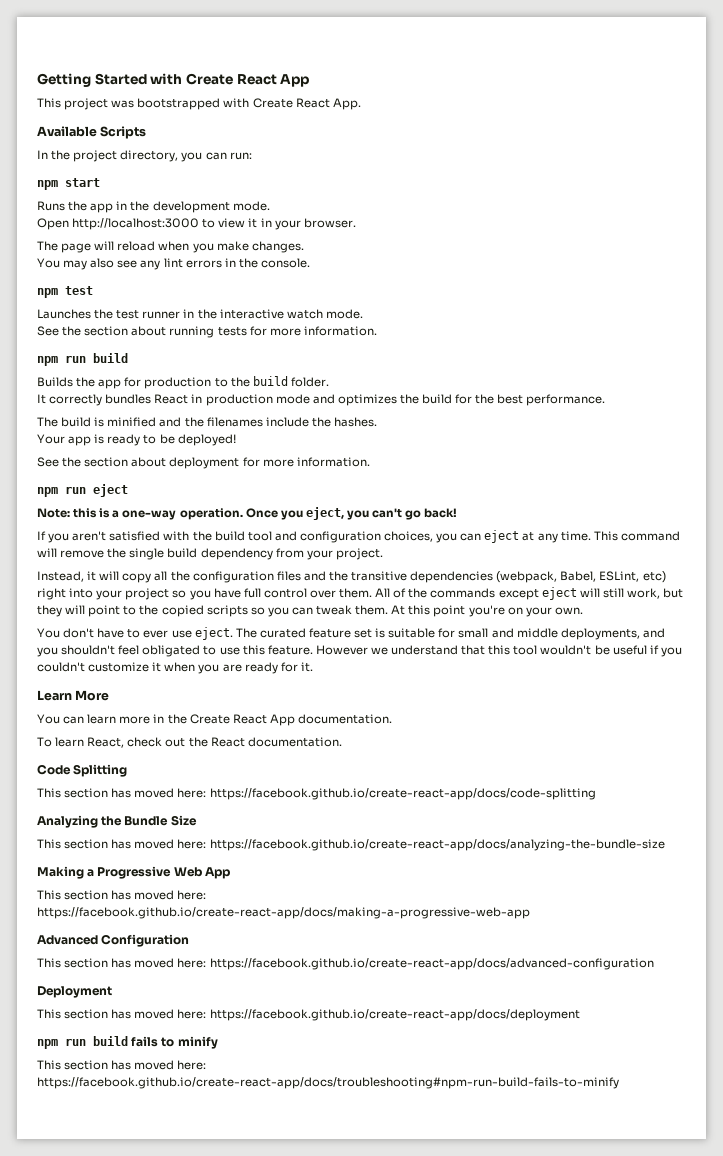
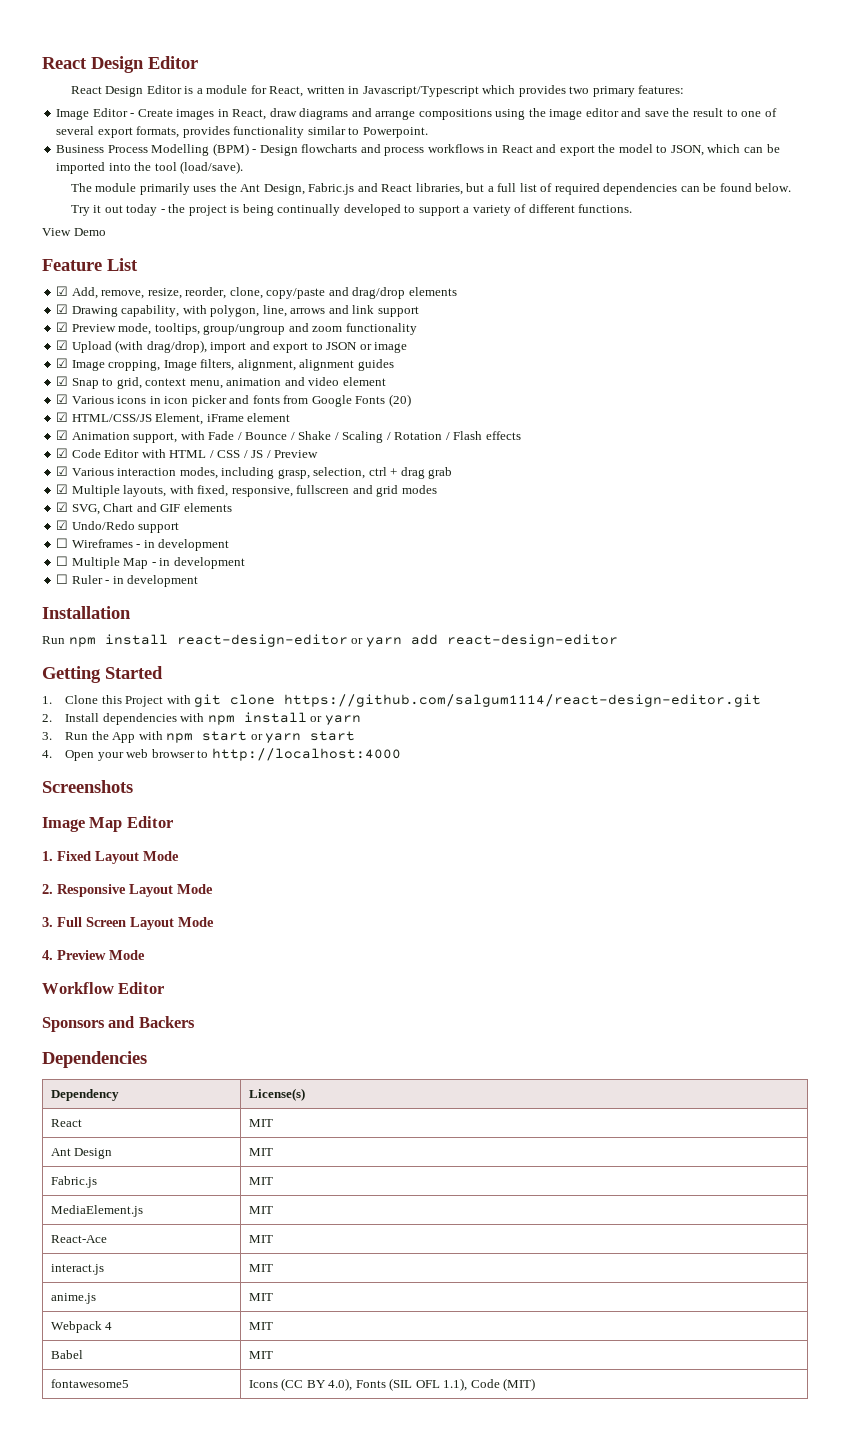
[37,73,310,87] [37,98,361,110] [37,126,147,139] [37,150,252,162] [37,178,100,190] [37,201,270,213] [37,218,356,230] [37,241,304,253] [37,258,310,270] [37,286,93,298] [37,309,363,319] [37,326,377,338] [37,353,128,366] [37,376,329,389] [37,394,606,406] [37,417,377,427] [37,434,236,446] [37,457,370,469] [37,484,128,497] [37,507,458,520] [37,530,680,543] [37,548,383,560] [37,571,666,583] [37,587,684,600] [37,605,583,617] [37,627,665,640] [37,645,682,657] [37,662,313,674] [37,690,110,701] [37,714,392,726] [37,737,342,748] [37,764,128,777] [37,788,596,800] [37,815,197,828] [37,839,665,851] [37,866,230,879] [37,890,207,900] [37,907,530,919] [37,934,190,947] [37,958,654,970] [37,986,112,998] [37,1009,580,1021] [37,1036,218,1049] [37,1060,207,1070] [37,1077,619,1089] Getting Started with Create React App // This project was bootstrapped with Create React App. // Available Scripts // In the project directory, you can run: // npm start // Runs the app in the development mode. // Open http://localhost:3000 to view it in your browser. // The page will reload when you make changes. // You may also see any lint errors in the console. // npm test // Launches the test runner in the interactive watch mode. // See the section about running tests for more information. // npm run build // Builds the app for production to the build folder. // It correctly bundles React in production mode and optimizes the build for the best performance. // The build is minified and the filenames include the hashes. // Your app is ready to be deployed! // See the section about deployment for more information. // npm run eject // Note: this is a one-way operation. Once you eject, you can't go back! // If you aren't satisfied with the build tool and configuration choices, you can eject at any time. This command will remove the single build dependency from your project. // Instead, it will copy all the configuration files and the transitive dependencies (webpack, Babel, ESLint, etc) right into your project so you have full control over them. All of the commands except eject will still work, but they will point to the copied scripts so you can tweak them. At this point you're on your own. // You don't have to ever use eject. The curated feature set is suitable for small and middle deployments, and you shouldn't feel obligated to use this feature. However we understand that this tool wouldn't be useful if you couldn't customize it when you are ready for it. // Learn More // You can learn more in the Create React App documentation. // To learn React, check out the React documentation. // Code Splitting // This section has moved here: https://facebook.github.io/create-react-app/docs/code-splitting // Analyzing the Bundle Size // This section has moved here: https://facebook.github.io/create-react-app/docs/analyzing-the-bundle-size // Making a Progressive Web App // This section has moved here: https://facebook.github.io/create-react-app/docs/making-a-progressive-web-app // Advanced Configuration // This section has moved here: https://facebook.github.io/create-react-app/docs/advanced-configuration // Deployment // This section has moved here: https://facebook.github.io/create-react-app/docs/deployment // npm run build fails to minify // This section has moved here: https://facebook.github.io/create-react-app/docs/troubleshooting#npm-run-build-fails-to-minify -> [42,56,198,73] [70,85,685,97] [56,108,777,120] [56,126,428,138] [56,143,780,156] [56,161,244,174] [70,183,792,195] [70,204,633,216] [42,228,106,236] [42,258,138,271] [56,286,457,299] [56,304,419,317] [56,322,417,335] [56,340,408,353] [56,358,394,371] [56,376,386,389] [56,394,411,407] [56,412,291,425] [56,430,521,443] [56,448,319,458] [56,466,453,479] [56,484,437,497] [56,502,232,515] [56,520,180,533] [56,538,230,551] [56,556,245,569] [56,574,199,587] [42,606,131,619] [42,634,618,647] [42,666,163,683] [42,694,762,707] [42,712,361,725] [42,731,356,743] [42,748,401,761] [42,780,133,793] [42,816,173,832] [42,851,179,864] [42,884,213,897] [42,917,214,930] [42,950,145,960] [42,982,165,994] [42,1016,195,1032] [42,1051,147,1068] [50,1089,119,1101] [248,1088,305,1101] [50,1119,82,1127] [248,1119,273,1127] [50,1148,113,1159] [248,1148,273,1156] [50,1176,97,1188] [248,1177,273,1185] [50,1205,143,1217] [248,1206,273,1214] [50,1235,107,1243] [248,1235,273,1243] [50,1264,104,1275] [248,1264,273,1272] [50,1293,96,1304] [248,1293,273,1301] [50,1321,113,1333] [248,1322,273,1330] [50,1350,83,1359] [248,1351,273,1359] [50,1379,129,1388] [248,1378,536,1391] React Design Editor // React Design Editor is a module for React, written in Javascript/Typescript which provides two primary features: // Image Editor - Create images in React, draw diagrams and arrange compositions using the image editor and save the result to one of several export formats, provides functionality similar to Powerpoint. // Business Process Modelling (BPM) - Design flowcharts and process workflows in React and export the model to JSON, which can be imported into the tool (load/save). // The module primarily uses the Ant Design, Fabric.js and React libraries, but a full list of required dependencies can be found below. // Try it out today - the project is being continually developed to support a variety of different functions. // View Demo // Feature List // ☑ Add, remove, resize, reorder, clone, copy/paste and drag/drop elements // ☑ Drawing capability, with polygon, line, arrows and link support // ☑ Preview mode, tooltips, group/ungroup and zoom functionality // ☑ Upload (with drag/drop), import and export to JSON or image // ☑ Image cropping, Image filters, alignment, alignment guides // ☑ Snap to grid, context menu, animation and video element // ☑ Various icons in icon picker and fonts from Google Fonts (20) // ☑ HTML/CSS/JS Element, iFrame element // ☑ Animation support, with Fade / Bounce / Shake / Scaling / Rotation / Flash effects // ☑ Code Editor with HTML / CSS / JS / Preview // ☑ Various interaction modes, including grasp, selection, ctrl + drag grab // ☑ Multiple layouts, with fixed, responsive, fullscreen and grid modes // ☑ SVG, Chart and GIF elements // ☑ Undo/Redo support // ☐ Wireframes - in development // ☐ Multiple Map - in development // ☐ Ruler - in development // Installation // Run npm install react-design-editor or yarn add react-design-editor // Getting Started // 1. Clone this Project with git clone https://github.com/salgum1114/react-design-editor.git // 2. Install dependencies with npm install or yarn // 3. Run the App with npm start or yarn start // 4. Open your web browser to http://localhost:4000 // Screenshots // Image Map Editor // 1. Fixed Layout Mode // 2. Responsive Layout Mode // 3. Full Screen Layout Mode // 4. Preview Mode // Workflow Editor // Sponsors and Backers // Dependencies // Dependency | License(s) // React | MIT // Ant Design | MIT // Fabric.js | MIT // MediaElement.js | MIT // React-Ace | MIT // interact.js | MIT // anime.js | MIT // Webpack 4 | MIT // Babel | MIT // fontawesome5 | Icons (CC BY 4.0), Fonts (SIL OFL 1.1), Code (MIT)

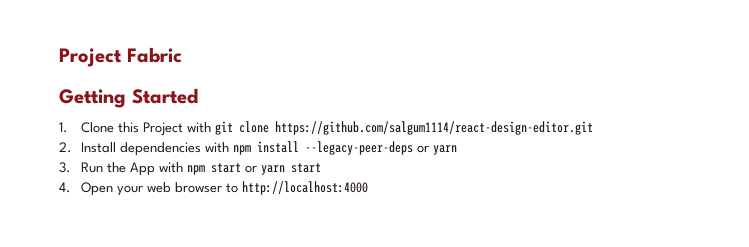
[42,56,198,73] [70,85,685,97] [56,108,777,120] [56,126,428,138] [56,143,780,156] [56,161,244,174] [70,183,792,195] [70,204,633,216] [42,228,106,236] [42,258,138,271] [56,286,457,299] [56,304,419,317] [56,322,417,335] [56,340,408,353] [56,358,394,371] [56,376,386,389] [56,394,411,407] [56,412,291,425] [56,430,521,443] [56,448,319,458] [56,466,453,479] [56,484,437,497] [56,502,232,515] [56,520,180,533] [56,538,230,551] [56,556,245,569] [56,574,199,587] [42,606,131,619] [42,634,618,647] React Design Editor // React Design Editor is a module for React, written in Javascript/Typescript which provides two primary features: // Image Editor - Create images in React, draw diagrams and arrange compositions using the image editor and save the result to one of several export formats, provides functionality similar to Powerpoint. // Business Process Modelling (BPM) - Design flowcharts and process workflows in React and export the model to JSON, which can be imported into the tool (load/save). // The module primarily uses the Ant Design, Fabric.js and React libraries, but a full list of required dependencies can be found below. // Try it out today - the project is being continually developed to support a variety of different functions. // View Demo // Feature List // ☑ Add, remove, resize, reorder, clone, copy/paste and drag/drop elements // ☑ Drawing capability, with polygon, line, arrows and link support // ☑ Preview mode, tooltips, group/ungroup and zoom functionality // ☑ Upload (with drag/drop), import and export to JSON or image // ☑ Image cropping, Image filters, alignment, alignment guides // ☑ Snap to grid, context menu, animation and video element // ☑ Various icons in icon picker and fonts from Google Fonts (20) // ☑ HTML/CSS/JS Element, iFrame element // ☑ Animation support, with Fade / Bounce / Shake / Scaling / Rotation / Flash effects // ☑ Code Editor with HTML / CSS / JS / Preview // ☑ Various interaction modes, including grasp, selection, ctrl + drag grab // ☑ Multiple layouts, with fixed, responsive, fullscreen and grid modes // ☑ SVG, Chart and GIF elements // ☑ Undo/Redo support // ☐ Wireframes - in development // ☐ Multiple Map - in development // ☐ Ruler - in development // Installation // Run npm install react-design-editor or yarn add react-design-editor -> [59,47,182,67] Project Fabric
(307, 717) none -> [305,141,414,155] --legacy-peer-deps
[42,780,133,793] [42,816,173,832] [42,851,179,864] [42,884,213,897] [42,917,214,930] [42,950,145,960] [42,982,165,994] [42,1016,195,1032] [42,1051,147,1068] [50,1089,119,1101] [248,1088,305,1101] [50,1119,82,1127] [248,1119,273,1127] [50,1148,113,1159] [248,1148,273,1156] [50,1176,97,1188] [248,1177,273,1185] [50,1205,143,1217] [248,1206,273,1214] [50,1235,107,1243] [248,1235,273,1243] [50,1264,104,1275] [248,1264,273,1272] [50,1293,96,1304] [248,1293,273,1301] [50,1321,113,1333] [248,1322,273,1330] [50,1350,83,1359] [248,1351,273,1359] [50,1379,129,1388] [248,1378,536,1391] // Screenshots // Image Map Editor // 1. Fixed Layout Mode // 2. Responsive Layout Mode // 3. Full Screen Layout Mode // 4. Preview Mode // Workflow Editor // Sponsors and Backers // Dependencies // Dependency | License(s) // React | MIT // Ant Design | MIT // Fabric.js | MIT // MediaElement.js | MIT // React-Ace | MIT // interact.js | MIT // anime.js | MIT // Webpack 4 | MIT // Babel | MIT // fontawesome5 | Icons (CC BY 4.0), Fonts (SIL OFL 1.1), Code (MIT) -> (369, 188) none

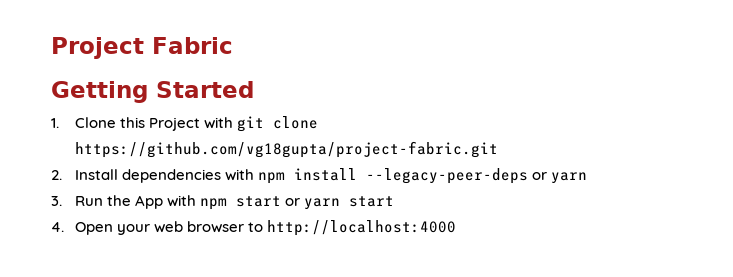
[275,121,594,135] https://github.com/salgum1114/react-design-editor.git -> [74,141,498,158] https://github.com/vg18gupta/project-fabric.git

